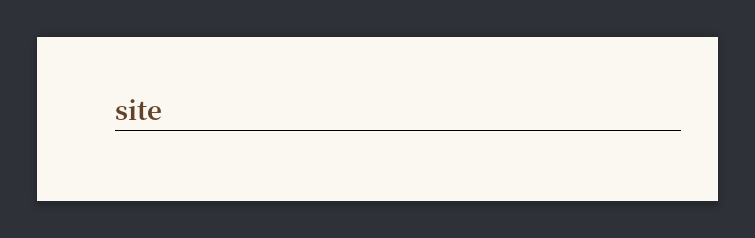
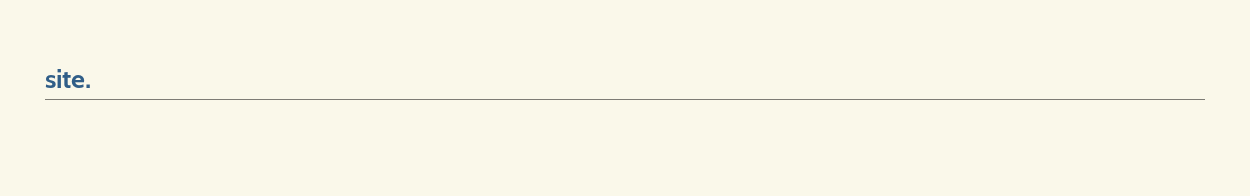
[115,99,162,120] site -> [45,69,91,88] site.

